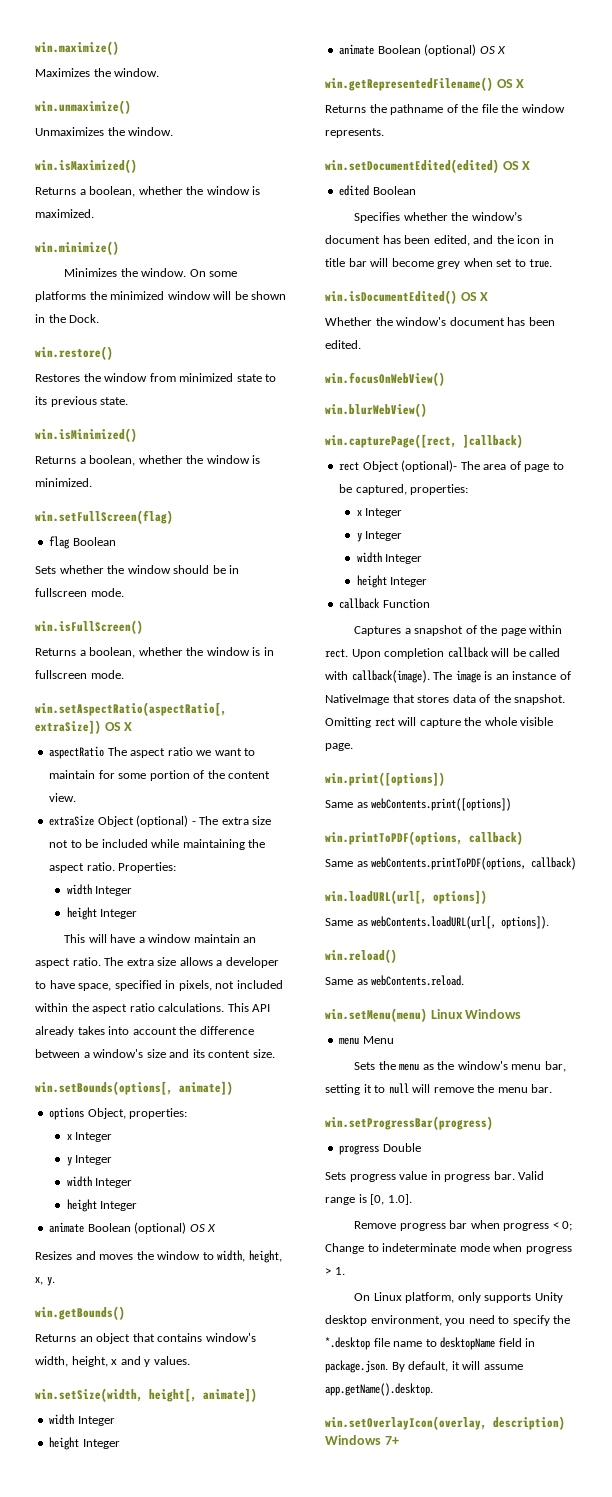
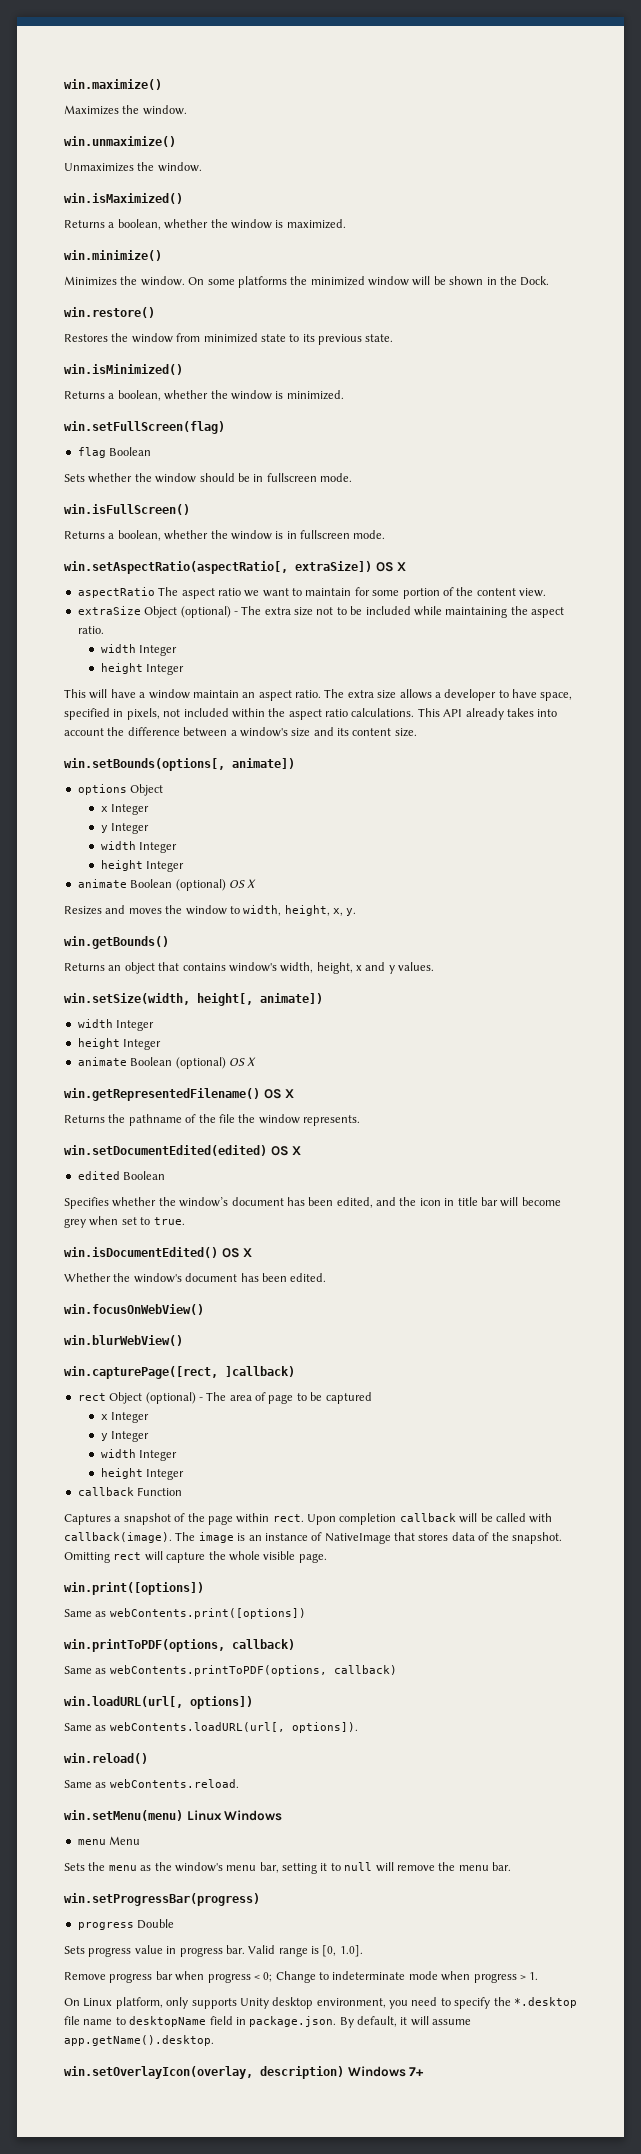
[118,862,177,873] Properties: -> (104, 630) none
[87,1108,188,1119] Object, properties: -> [130,784,164,796] Object
[401,460,458,472] (optional)- -> [145,1392,203,1404] (optional) -
[355,484,469,495] captured, properties: -> [325,1392,372,1404] captured

